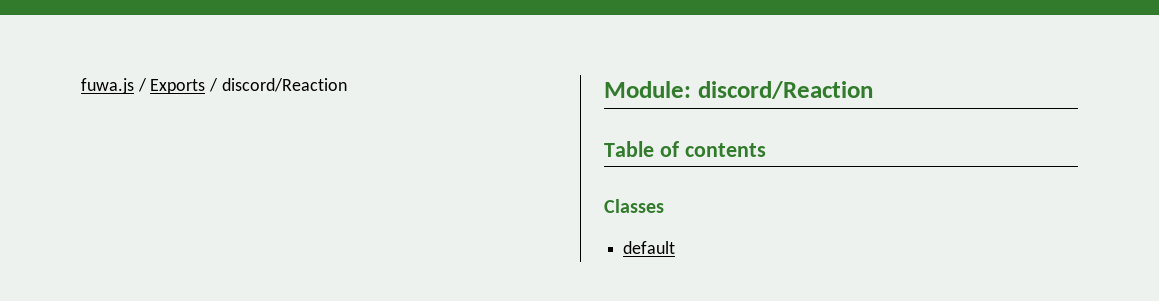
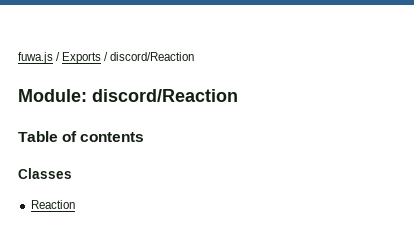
[623,241,676,254] default -> [30,200,75,209] Reaction

